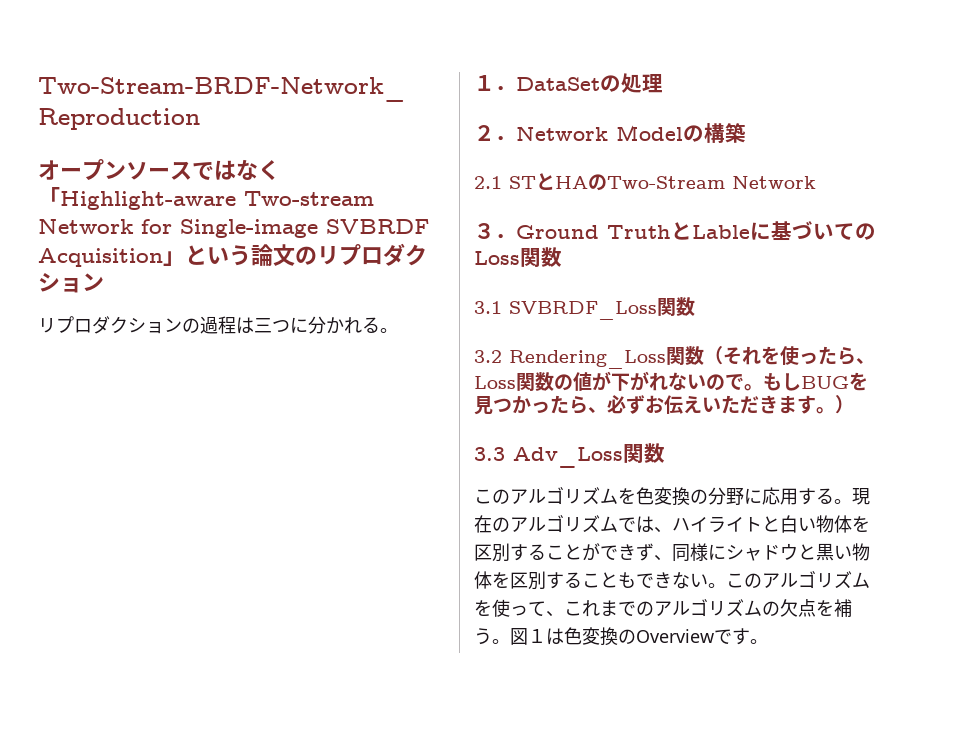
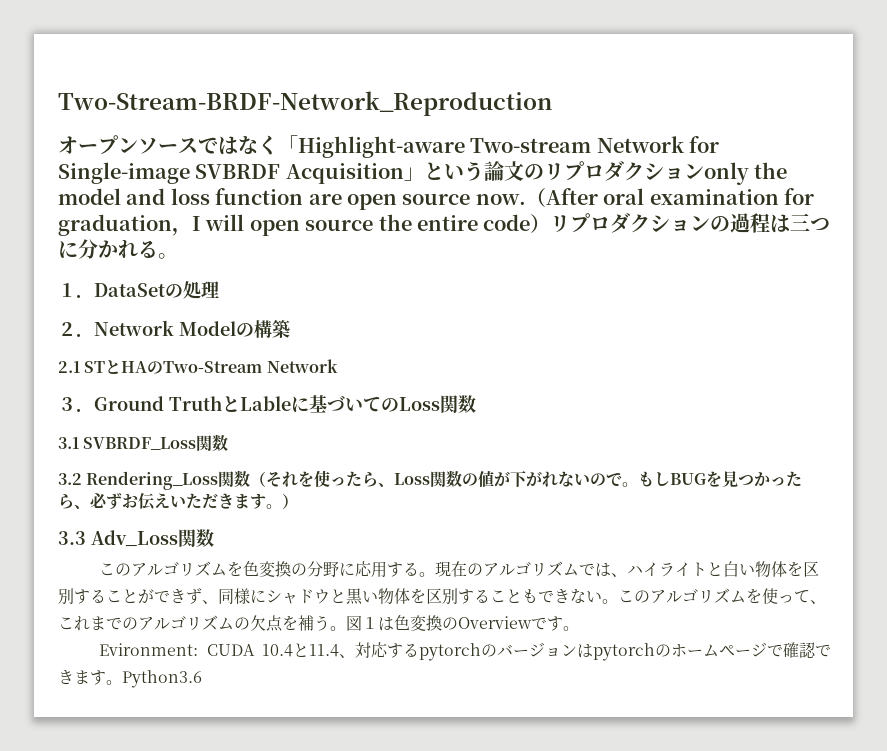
(104, 282) // -> [703,162,788,185] [58,188,814,210] [58,214,551,236] only the model and loss function are open source now.（After oral examination for graduation，I will open source the entire code）
(768, 641) none -> [98,642,831,661] [58,670,202,688] // Evironment: CUDA 10.4と11.4、対応するpytorchのバージョンはpytorchのホームページで確認できます。Python3.6

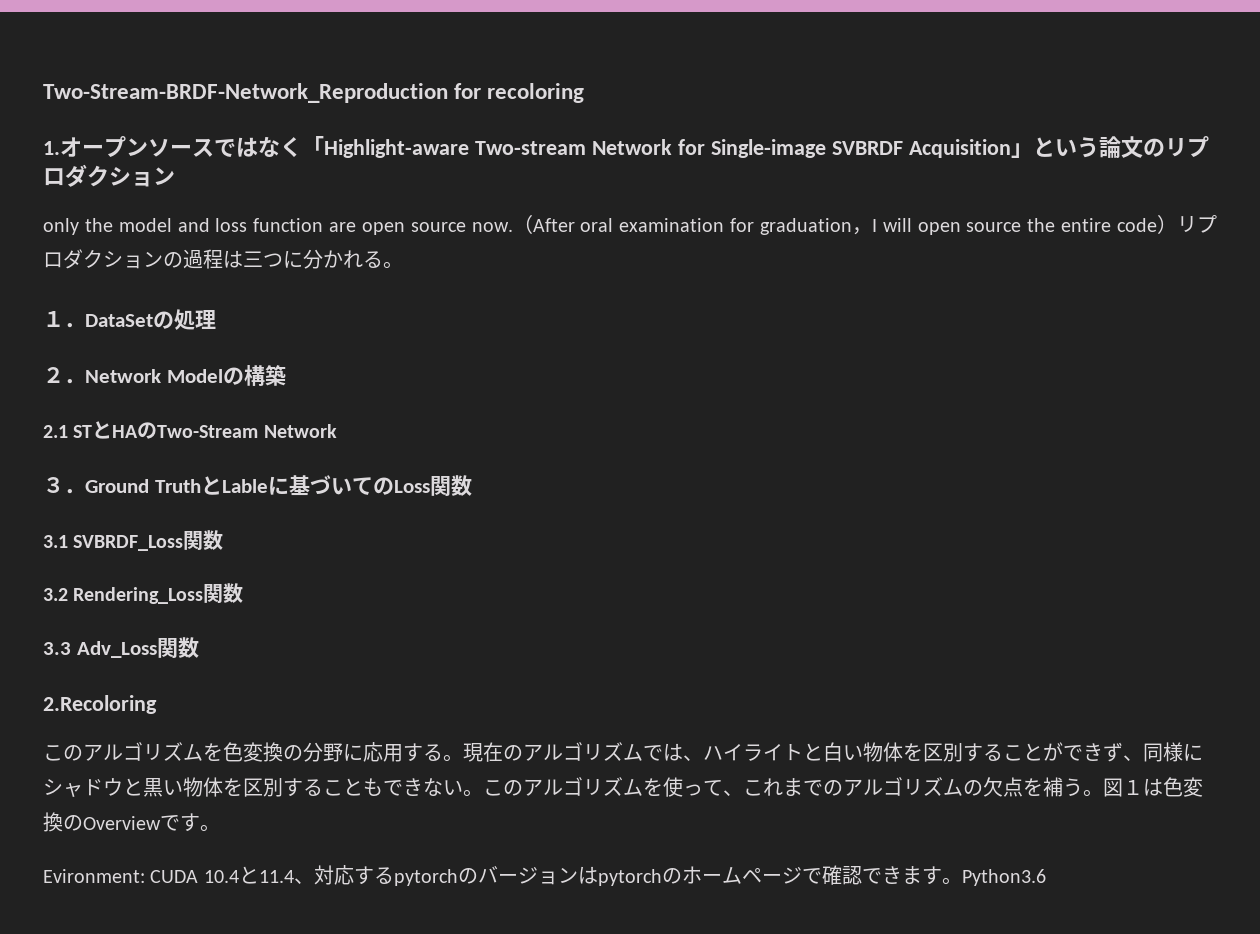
(552, 103) // -> [454,83,585,103] [43,141,60,155] for recoloring // 1.
(704, 171) none -> (175, 176) //
[250,470,803,488] [58,492,298,511] （それを使ったら、Loss関数の値が下がれないので。もしBUGを見つかったら、必ずお伝えいただきます。） -> (244, 593) none
(214, 538) none -> [43,695,157,714] // 2.Recoloring

